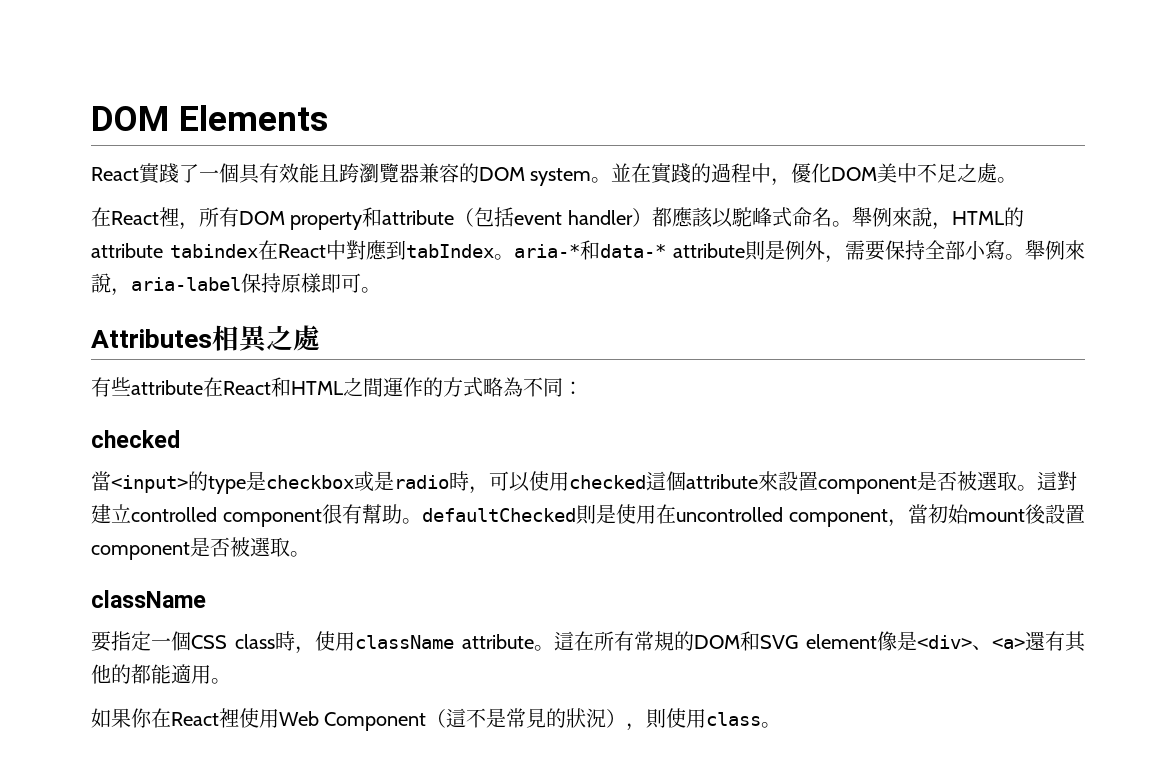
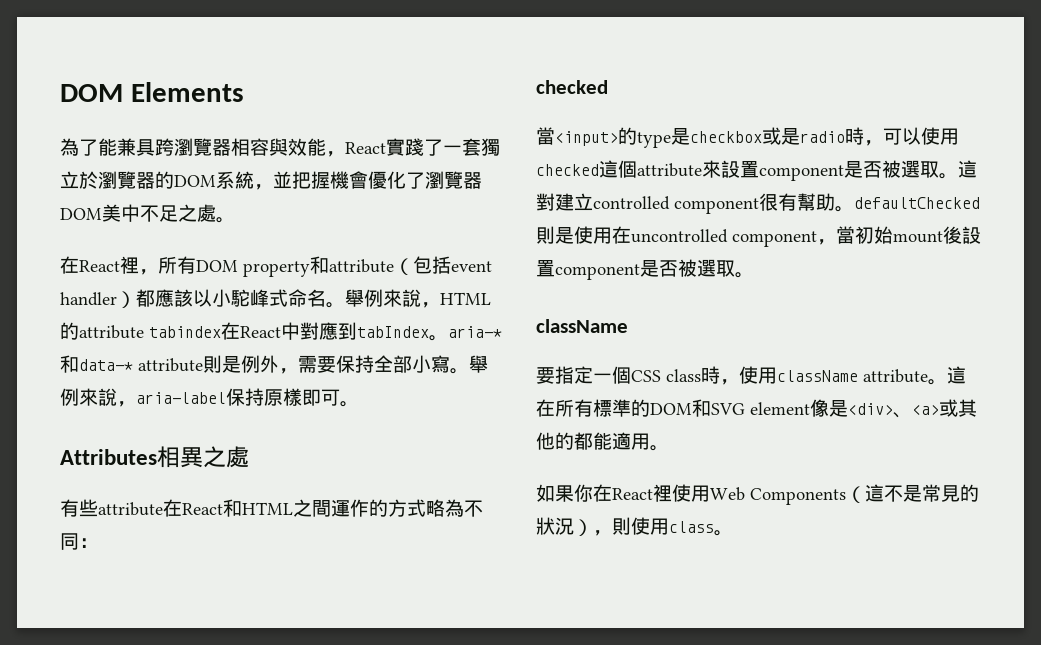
[91,163,832,186] React實踐了一個具有效能且跨瀏覽器兼容的DOM system。並在實踐的過程中，優化 -> [60,138,500,157] [60,171,482,190] 為了能兼具跨瀏覽器相容與效能，React實踐了一套獨立於瀏覽器的DOM系統，並把握機會優化了瀏覽器
(733, 218) none -> [212,289,231,307] 小
[634,631,674,651] 常規 -> [593,399,631,417] 標準
[1025,631,1065,651] 還有 -> [939,399,958,417] 或
[324,712,427,731] Component -> [750,488,846,505] Components

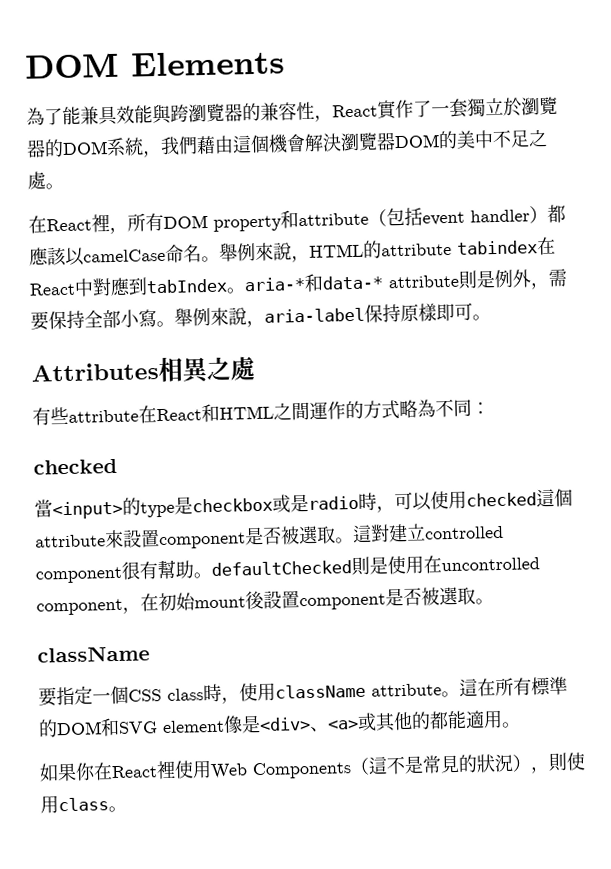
(155, 147) none -> [116,103,172,125] 效能與
[231,138,326,156] 相容與效能 -> [242,101,315,122] 的兼容性
[405,138,424,156] 踐 -> [395,99,414,119] 作
[273,171,425,189] 並把握機會優化了 -> [160,133,342,155] 我們藉由這個機會解決
(102, 214) none -> [438,130,458,150] 的
[212,289,288,307] 小駝峰式 -> [83,248,166,263] camelCase
[836,226,855,244] 當 -> [140,593,159,612] 在

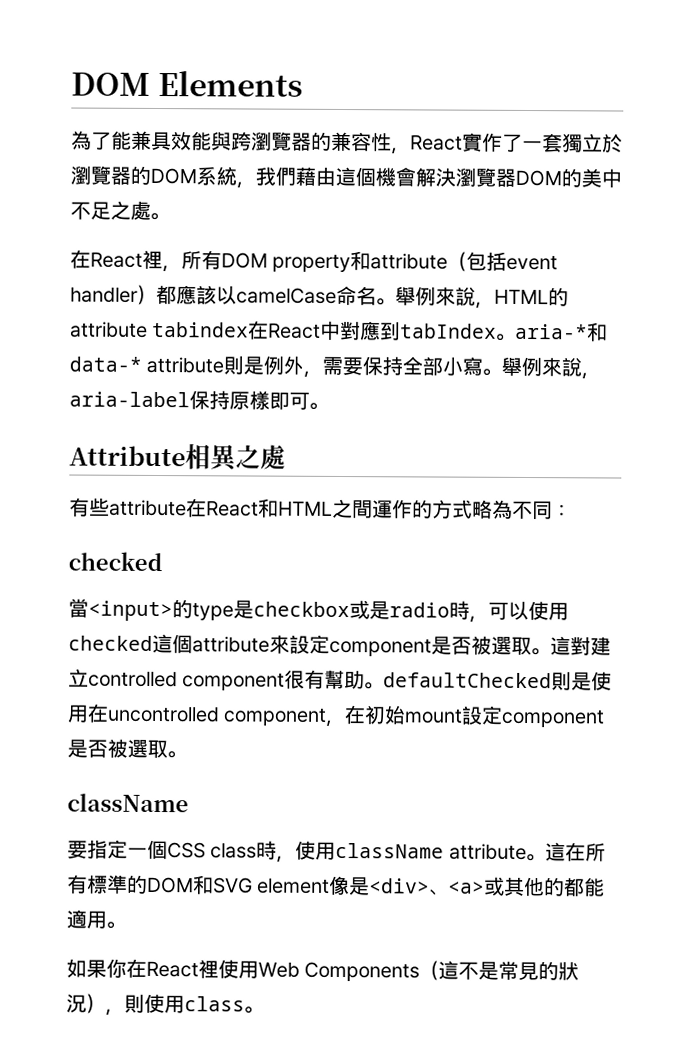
[31,362,159,382] Attributes -> [69,445,186,467] Attribute
[140,529,160,548] 置 -> [309,634,330,654] 定
[245,590,300,610] 後設置 -> [461,705,504,725] 設定

